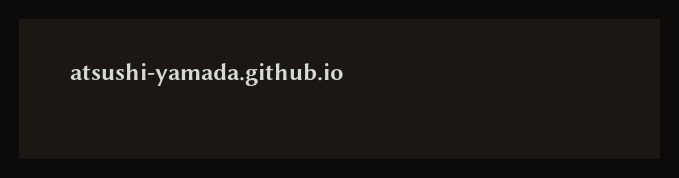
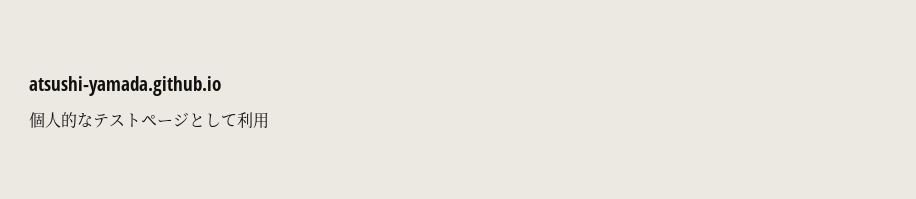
(344, 74) none -> [29,112,269,129] // 個人的なテストページとして利用

